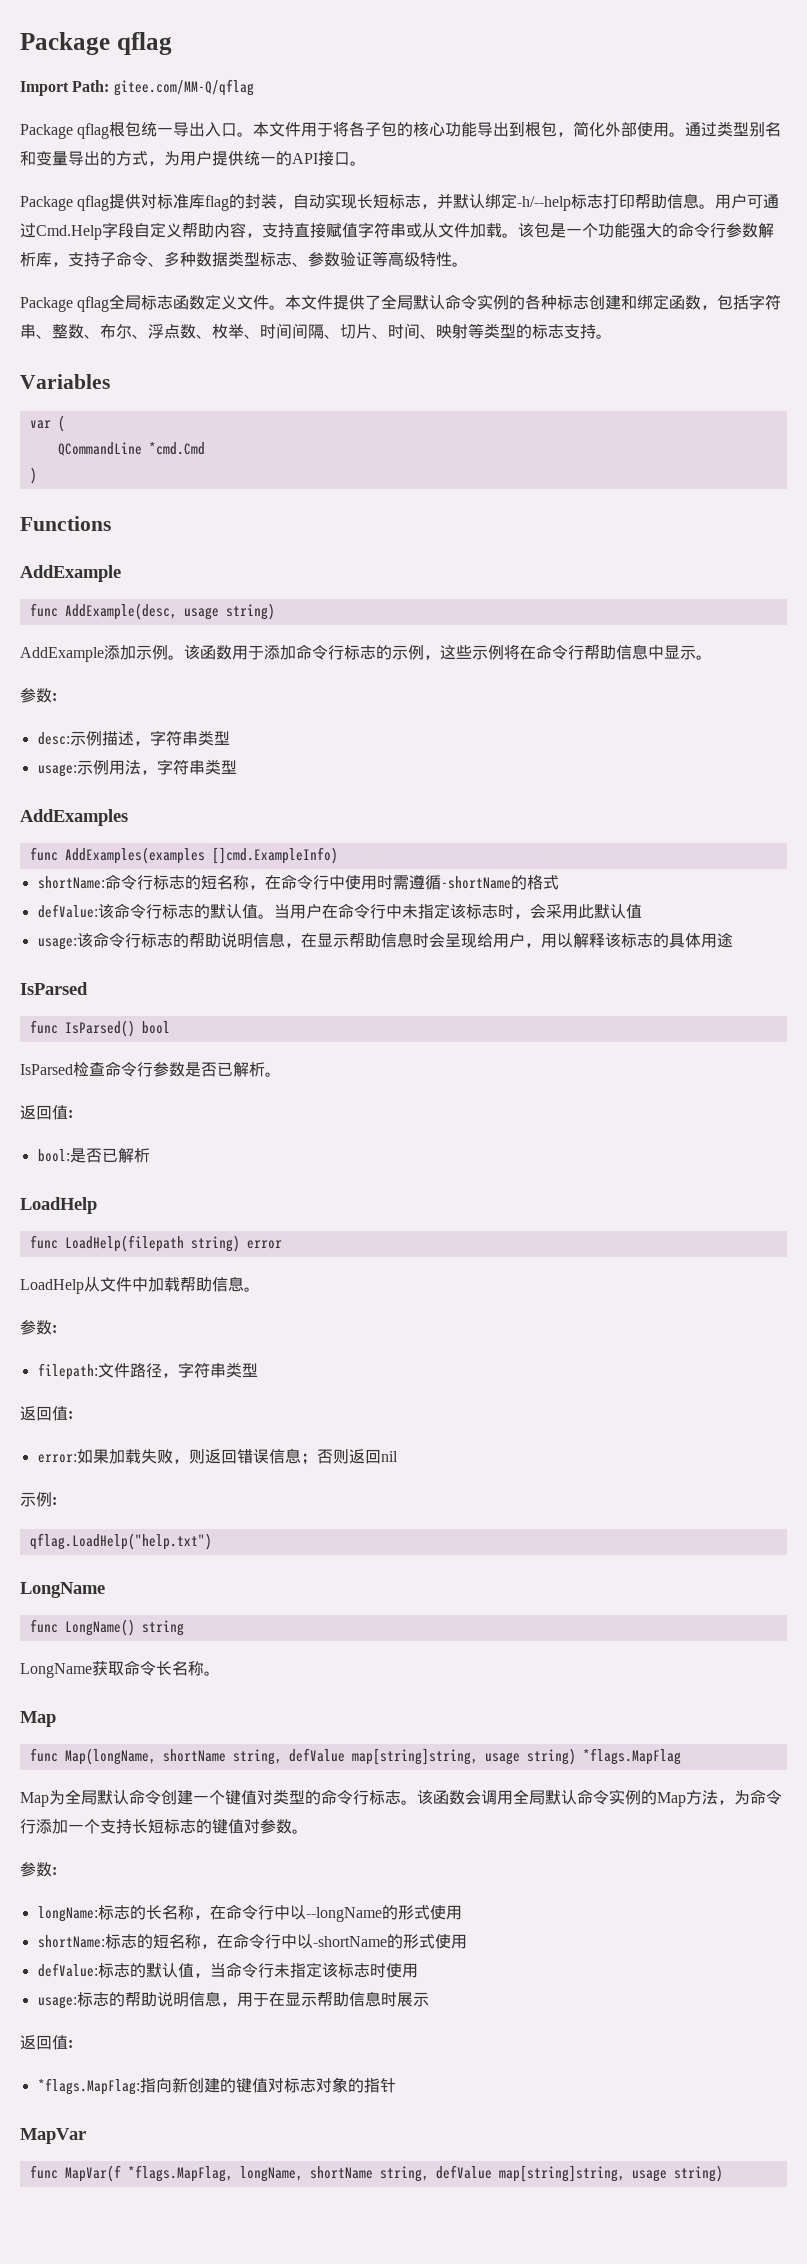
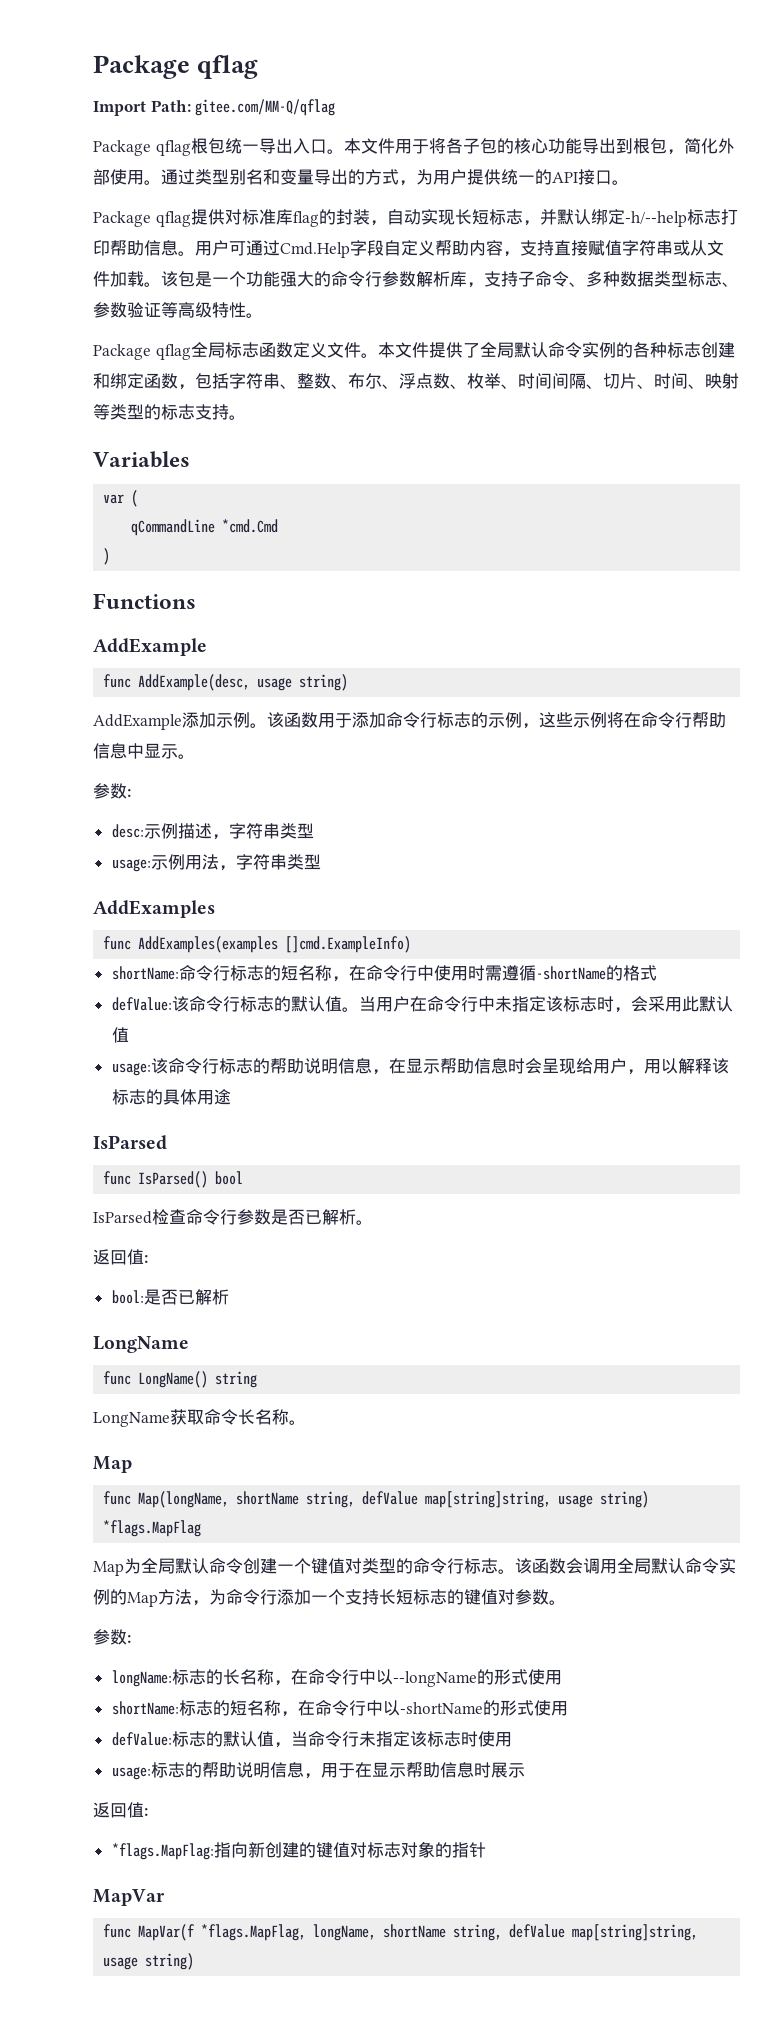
[57,442,142,456] QCommandLine -> [131,519,216,536] qCommandLine
[20,1197,97,1214] [29,1235,282,1252] [20,1276,260,1294] [20,1320,57,1335] [37,1362,258,1380] [20,1406,73,1421] [37,1448,398,1465] [20,1492,57,1507] [29,1533,212,1550] // LoadHelp // func LoadHelp(filepath string) error // LoadHelp从文件中加载帮助信息。 // 参数: // filepath:文件路径，字符串类型 // 返回值: // error:如果加载失败，则返回错误信息；否则返回nil // 示例: // qflag.LoadHelp("help.txt") -> (229, 1297) none

